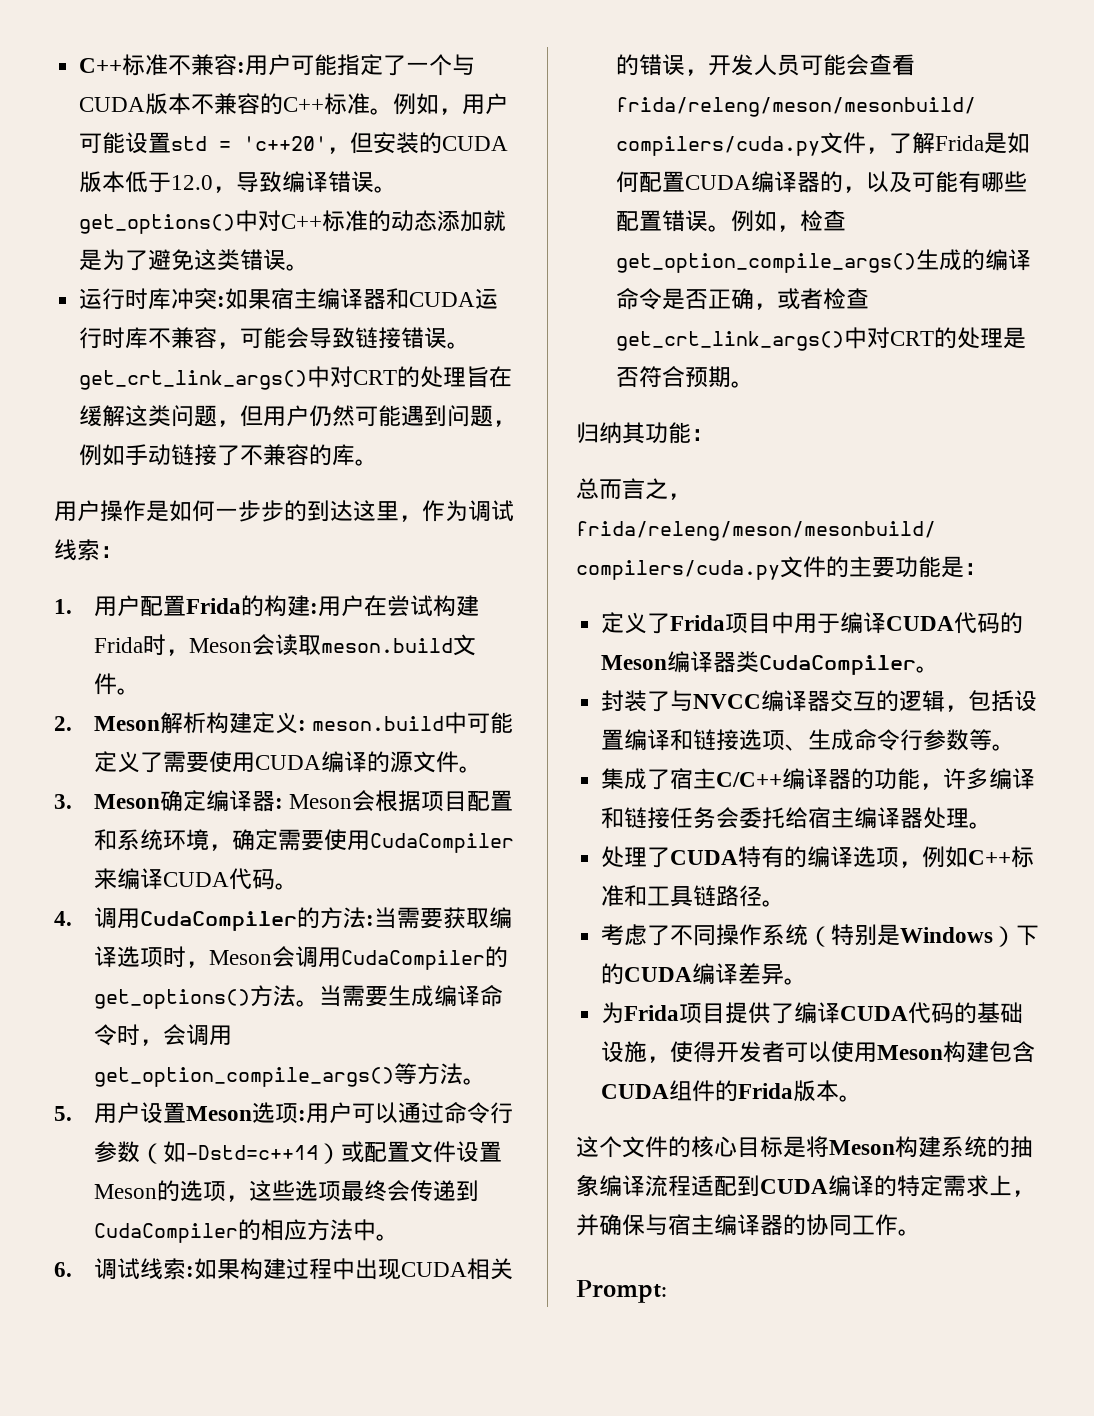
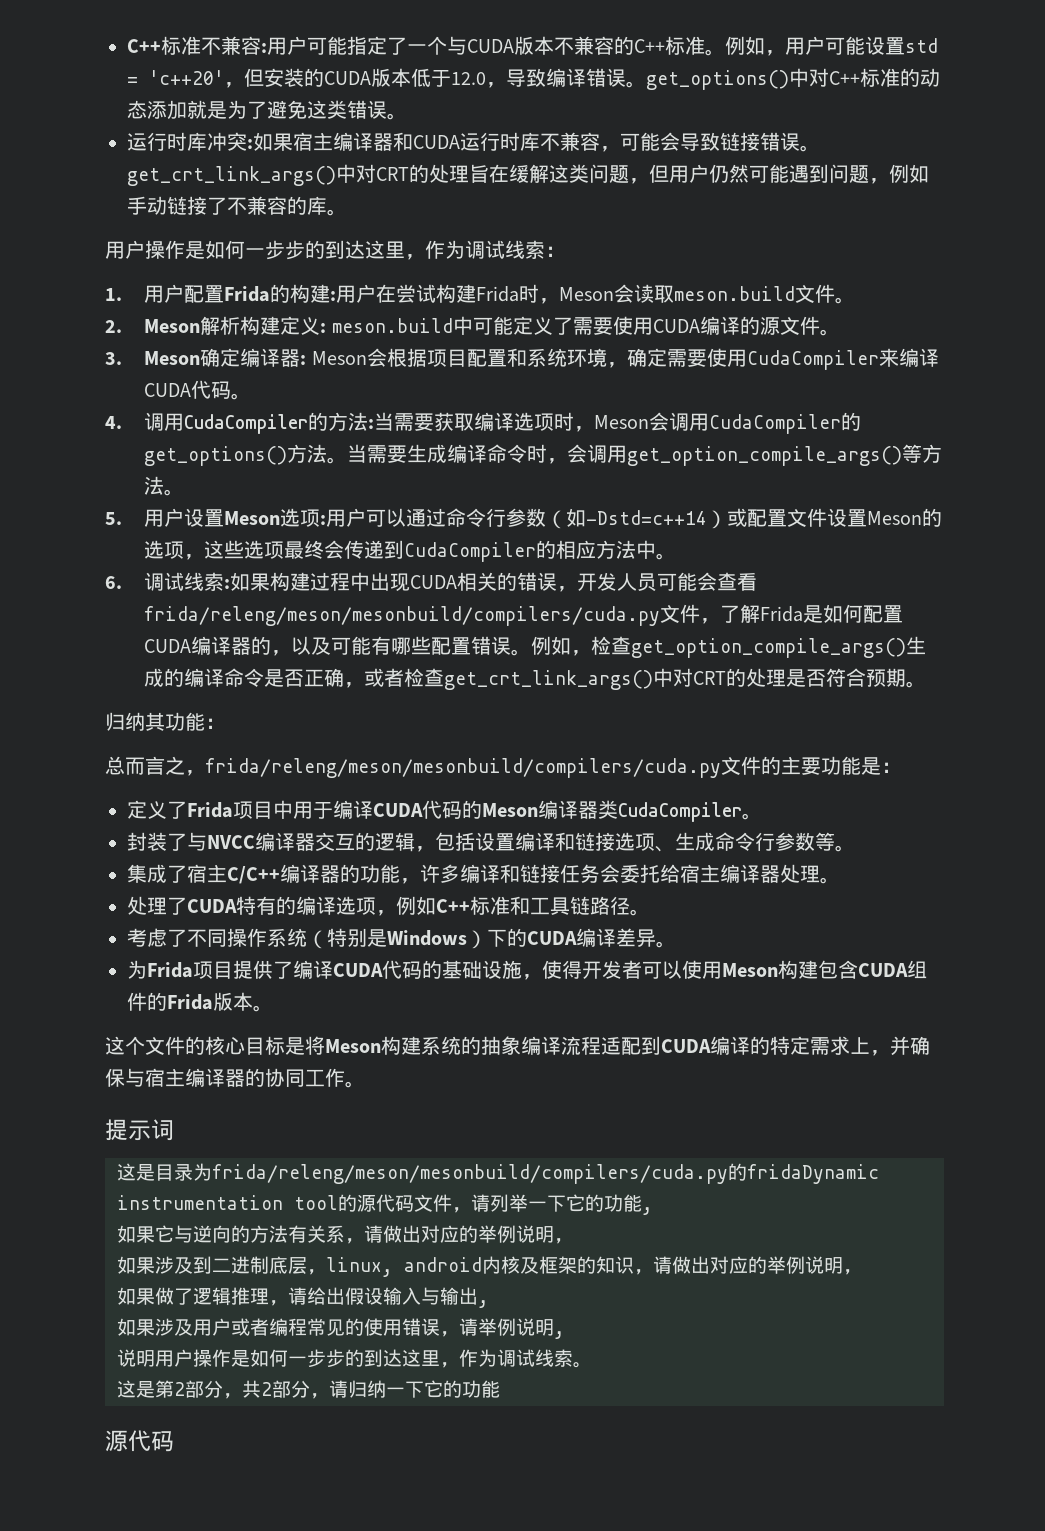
[576,1280,667,1303] Prompt: -> [105,1119,174,1141] [117,1163,879,1184] [117,1194,653,1215] [117,1225,573,1244] [117,1256,862,1277] [117,1287,489,1308] [117,1318,565,1339] [117,1349,592,1368] [117,1380,500,1399] [105,1430,174,1452] 提示词 // 这是目录为frida/releng/meson/mesonbuild/compilers/cuda.py的fridaDynamic instrumentation tool的源代码文件，请列举一下它的功能, // 如果它与逆向的方法有关系，请做出对应的举例说明， // 如果涉及到二进制底层，linux, android内核及框架的知识，请做出对应的举例说明， // 如果做了逻辑推理，请给出假设输入与输出, // 如果涉及用户或者编程常见的使用错误，请举例说明, // 说明用户操作是如何一步步的到达这里，作为调试线索。 // 这是第2部分，共2部分，请归纳一下它的功能 // 源代码

